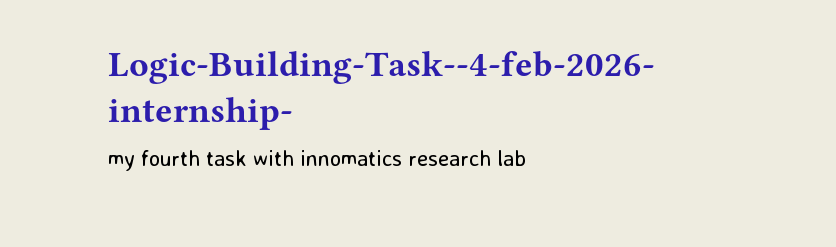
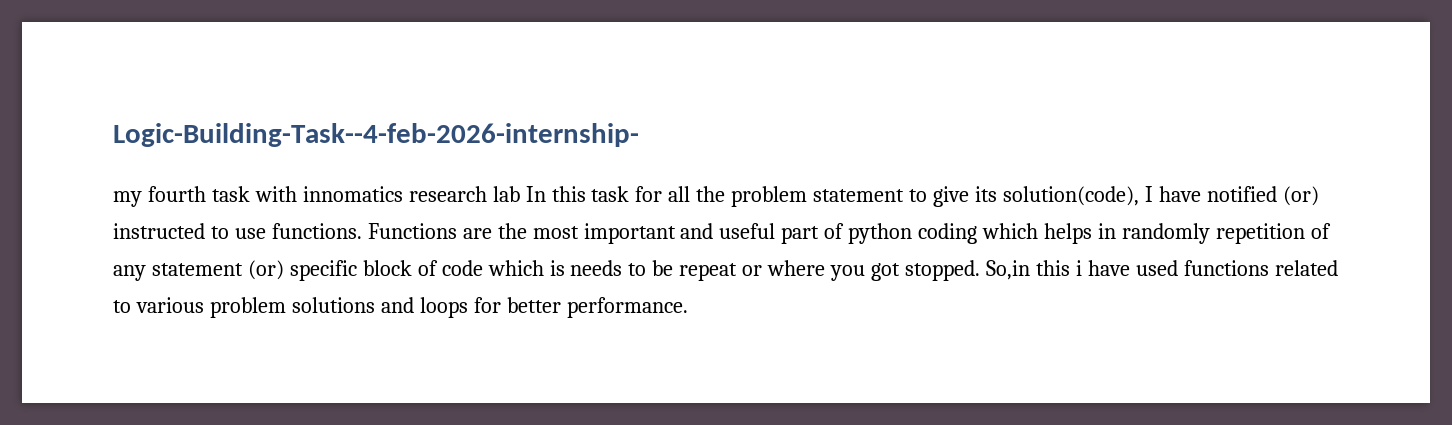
(526, 158) none -> [525,186,1319,207] [113,223,1331,244] [113,260,1338,281] [113,297,688,318] In this task for all the problem statement to give its solution(code), I have notified (or) instructed to use functions. Functions are the most important and useful part of python coding which helps in randomly repetition of any statement (or) specific block of code which is needs to be repeat or where you got stopped. So,in this i have used functions related to various problem solutions and loops for better performance.

